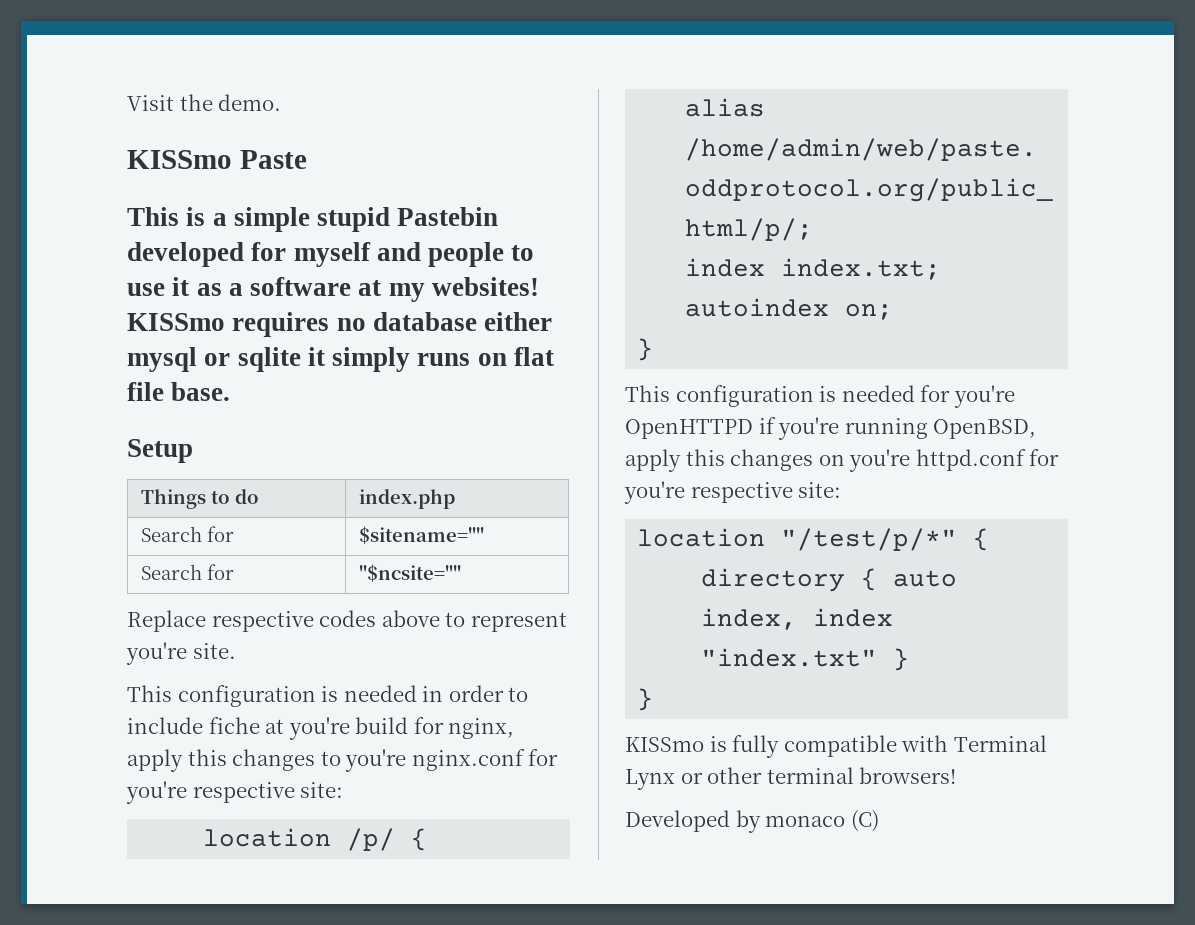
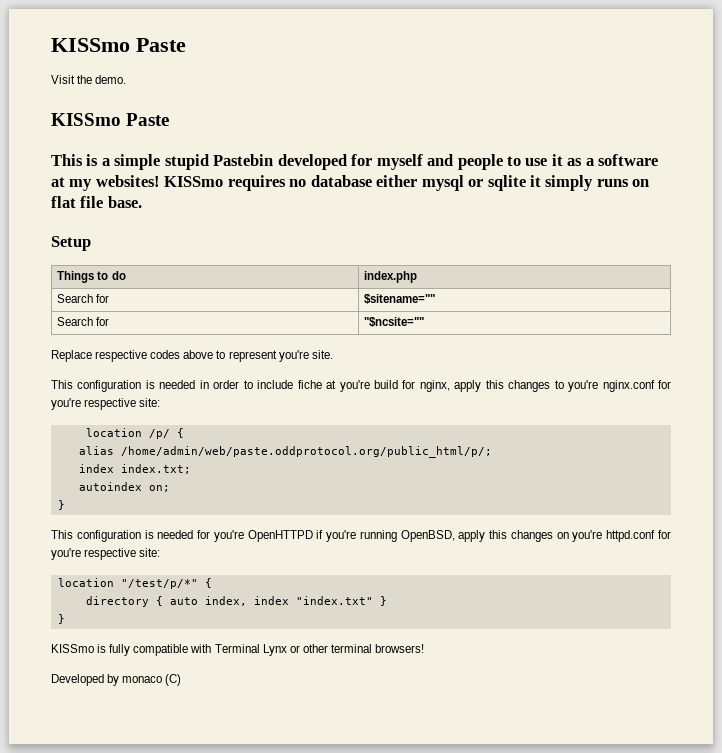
(127, 103) none -> [51,38,186,52] KISSmo Paste //

